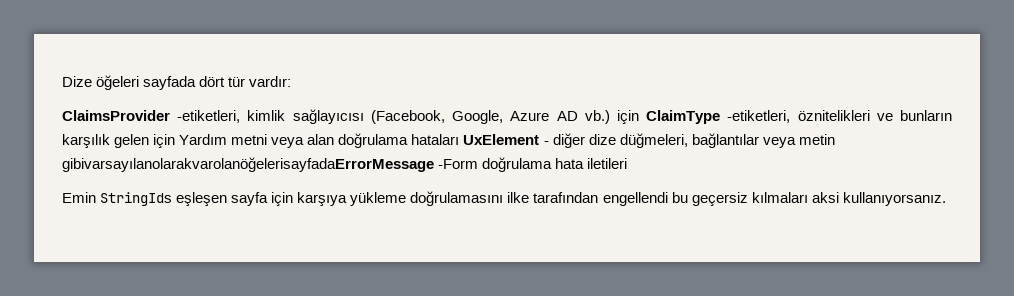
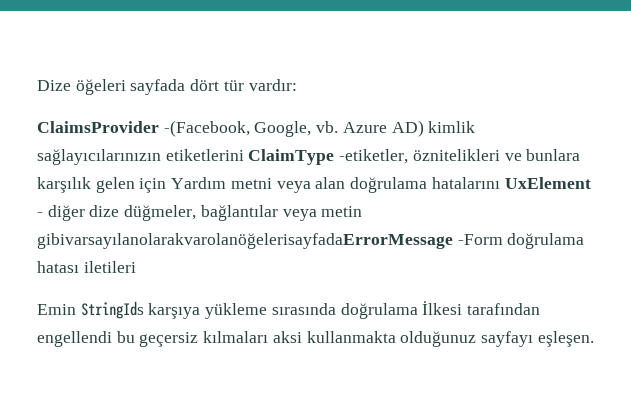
[177,109,791,124] -etiketleri, kimlik sağlayıcısı (Facebook, Google, Azure AD vb.) için ClaimType -etiketleri, -> [163,120,476,137] [37,149,409,165] -(Facebook, Google, vb. Azure AD) kimlik sağlayıcılarınızın etiketlerini ClaimType -etiketler,
[899,110,952,121] bunların -> [526,149,581,161] bunlara
[411,134,460,145] hataları -> [431,177,500,189] hatalarını
[619,133,688,148] düğmeleri, -> [124,205,197,221] düğmeler,
[555,158,585,169] hata -> [37,261,79,273] hatası
[176,191,530,206] eşleşen sayfa için karşıya yükleme doğrulamasını ilke -> [148,301,463,319] karşıya yükleme sırasında doğrulama İlkesi
[842,192,946,206] kullanıyorsanız. -> [306,331,594,347] kullanmakta olduğunuz sayfayı eşleşen.

